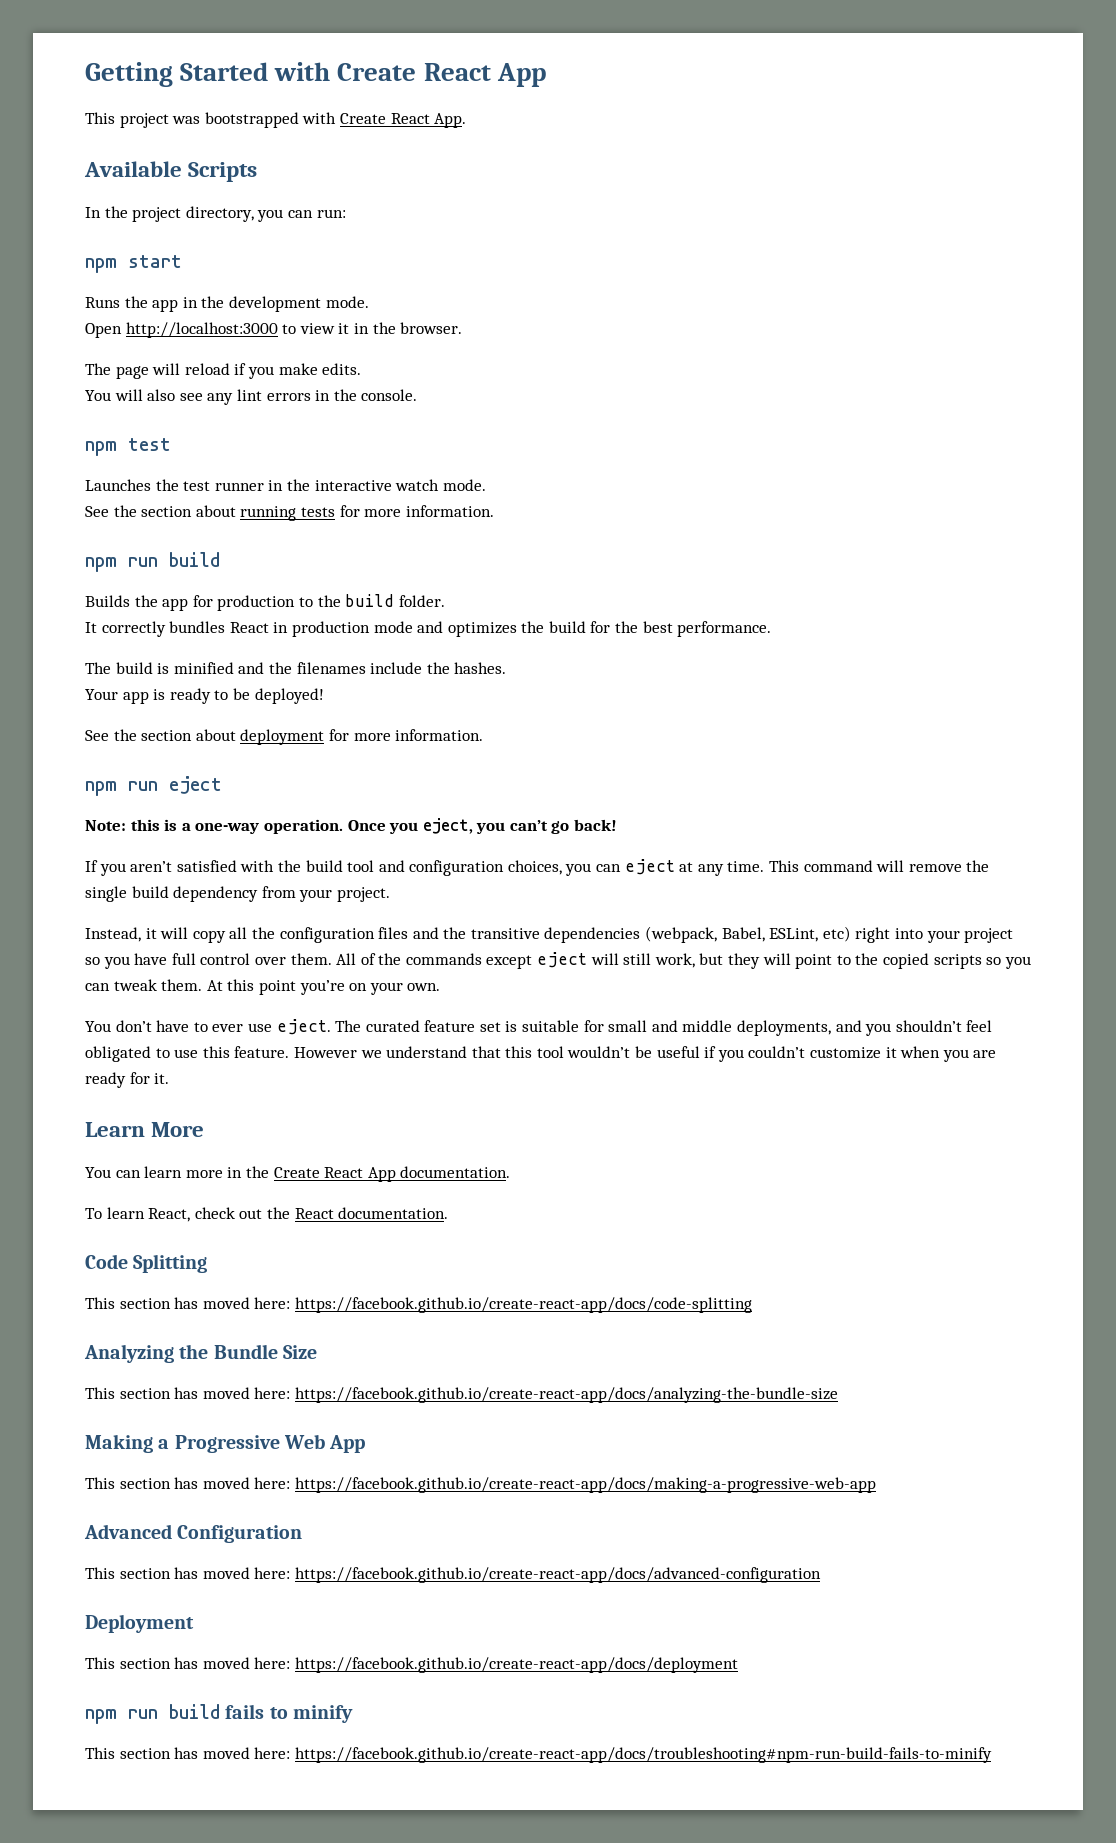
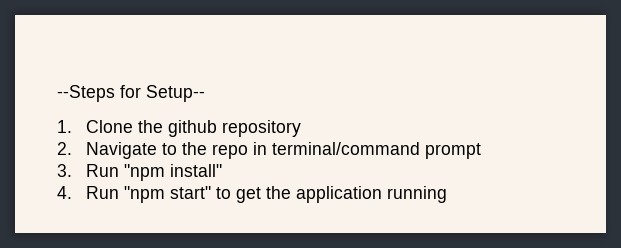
[85,62,546,87] [85,112,467,128] [84,161,258,182] [85,206,346,222] [85,255,182,273] [85,296,369,312] [85,322,463,338] [85,363,362,379] [85,389,418,405] [85,438,171,456] [85,479,486,491] [85,505,494,521] [85,552,220,572] [85,594,445,611] [85,621,772,637] [85,662,507,674] [85,688,324,704] [85,729,484,745] [85,776,222,796] [85,818,618,834] [85,859,990,876] [85,886,390,902] [85,926,1014,943] [85,952,1031,969] [85,979,441,995] [85,1019,993,1036] [85,1046,997,1062] [85,1072,170,1088] [85,1122,205,1137] [85,1166,511,1182] [85,1207,449,1222] [85,1254,208,1273] [85,1297,752,1313] [84,1344,317,1363] [85,1387,838,1403] [85,1434,366,1453] [85,1477,876,1493] [84,1524,303,1543] [85,1567,821,1583] [85,1614,194,1633] [85,1657,738,1673] [85,1704,353,1724] [85,1747,992,1763] Getting Started with Create React App // This project was bootstrapped with Create React App. // Available Scripts // In the project directory, you can run: // npm start // Runs the app in the development mode. // Open http://localhost:3000 to view it in the browser. // The page will reload if you make edits. // You will also see any lint errors in the console. // npm test // Launches the test runner in the interactive watch mode. // See the section about running tests for more information. // npm run build // Builds the app for production to the build folder. // It correctly bundles React in production mode and optimizes the build for the best performance. // The build is minified and the filenames include the hashes. // Your app is ready to be deployed! // See the section about deployment for more information. // npm run eject // Note: this is a one-way operation. Once you eject, you can’t go back! // If you aren’t satisfied with the build tool and configuration choices, you can eject at any time. This command will remove the single build dependency from your project. // Instead, it will copy all the configuration files and the transitive dependencies (webpack, Babel, ESLint, etc) right into your project so you have full control over them. All of the commands except eject will still work, but they will point to the copied scripts so you can tweak them. At this point you’re on your own. // You don’t have to ever use eject. The curated feature set is suitable for small and middle deployments, and you shouldn’t feel obligated to use this feature. However we understand that this tool wouldn’t be useful if you couldn’t customize it when you are ready for it. // Learn More // You can learn more in the Create React App documentation. // To learn React, check out the React documentation. // Code Splitting // This section has moved here: https://facebook.github.io/create-react-app/docs/code-splitting // Analyzing the Bundle Size // This section has moved here: https://facebook.github.io/create-react-app/docs/analyzing-the-bundle-size // Making a Progressive Web App // This section has moved here: https://facebook.github.io/create-react-app/docs/making-a-progressive-web-app // Advanced Configuration // This section has moved here: https://facebook.github.io/create-react-app/docs/advanced-configuration // Deployment // This section has moved here: https://facebook.github.io/create-react-app/docs/deployment // npm run build fails to minify // This section has moved here: https://facebook.github.io/create-react-app/docs/troubleshooting#npm-run-build-fails-to-minify -> [57,85,205,102] [57,120,302,137] [57,142,482,159] [57,164,223,181] [57,186,448,203] --Steps for Setup-- // 1. Clone the github repository // 2. Navigate to the repo in terminal/command prompt // 3. Run "npm install" // 4. Run "npm start" to get the application running

